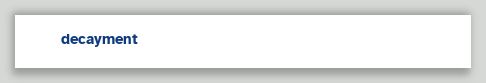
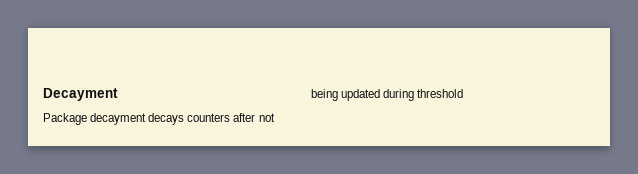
[61,34,138,47] decayment -> [43,88,118,101] [43,113,275,125] [311,89,464,101] Decayment // Package decayment decays counters after not being updated during threshold

